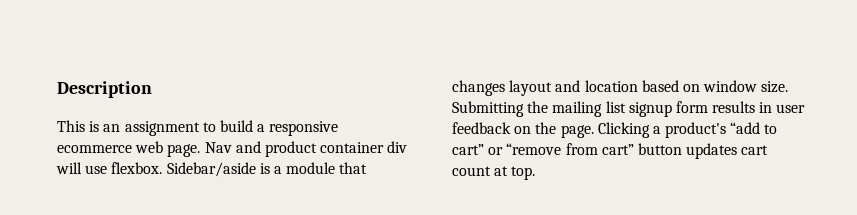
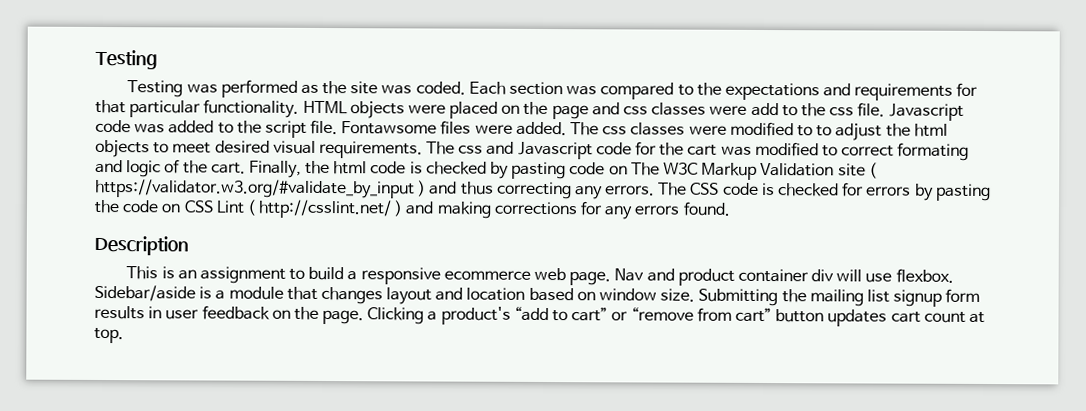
(57, 89) none -> [95,49,158,70] [127,79,979,101] [95,99,964,121] [95,119,948,141] [95,139,970,161] [95,159,877,180] [95,178,991,202] [94,199,731,220] Testing // Testing was performed as the site was coded. Each section was compared to the expectations and requirements for that particular functionality. HTML objects were placed on the page and css classes were add to the css file. Javascript code was added to the script file. Fontawsome files were added. The css classes were modified to to adjust the html objects to meet desired visual requirements. The css and Javascript code for the cart was modified to correct formating and logic of the cart. Finally, the html code is checked by pasting code on The W3C Markup Validation site ( https://validator.w3.org/#validate_by_input ) and thus correcting any errors. The CSS code is checked for errors by pasting the code on CSS Lint ( http://csslint.net/ ) and making corrections for any errors found. //

